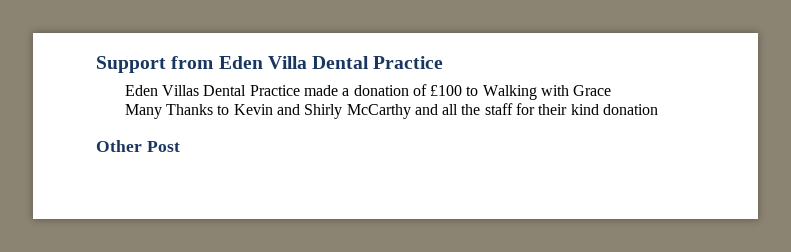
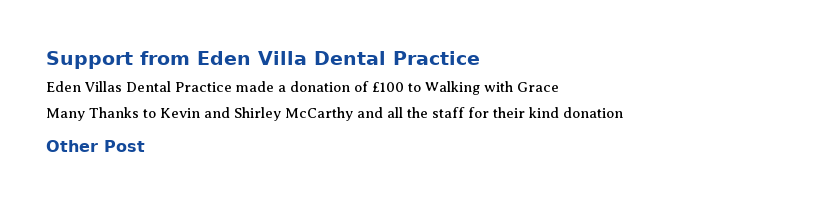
[304,104,343,119] Shirly -> [234,107,281,121] Shirley

